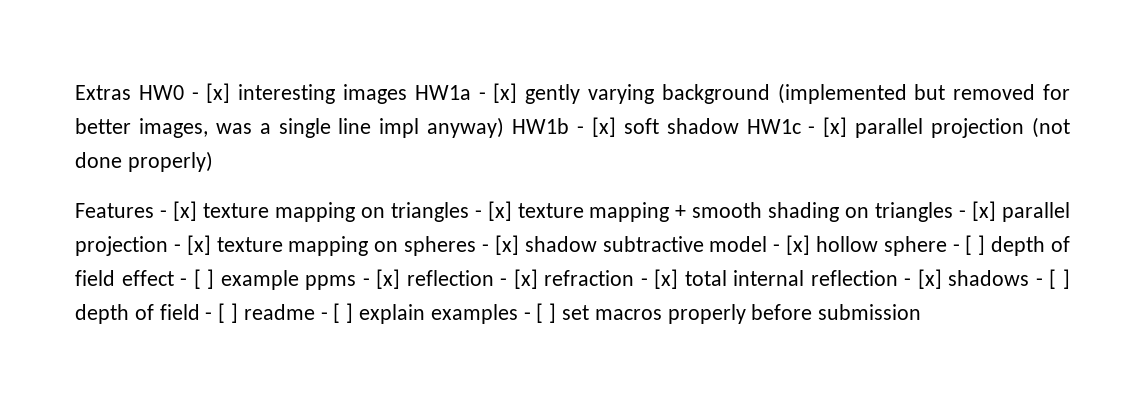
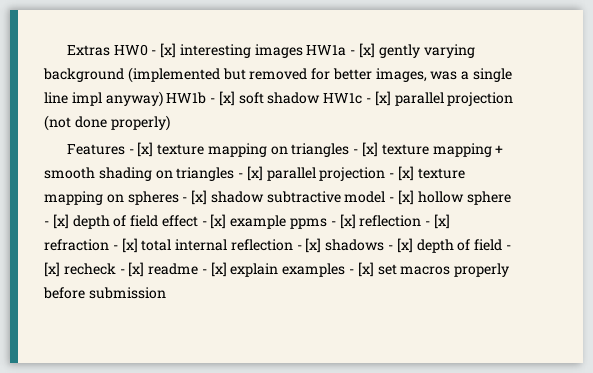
[965,235,986,255] [ ] -> [52,214,69,229] [x]
[193,269,215,289] [ ] -> [210,214,227,229] [x]
[1049,269,1070,289] [ ] -> [396,238,413,253] [x]
[218,303,354,323] [ ] readme - [ ] -> [44,262,227,277] [x] recheck - [x] readme - [x]
[536,303,557,323] [ ] -> [357,262,374,277] [x]

